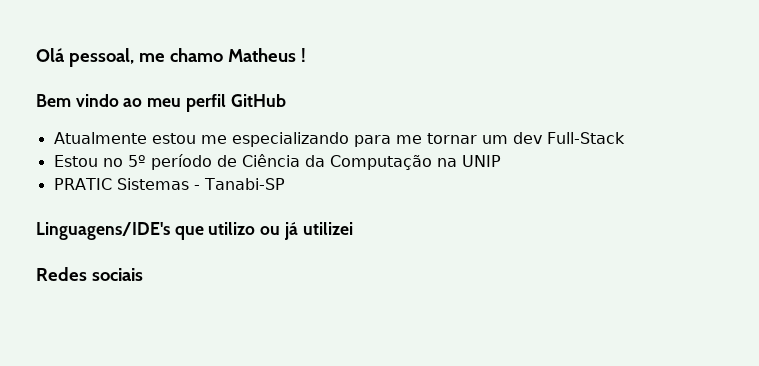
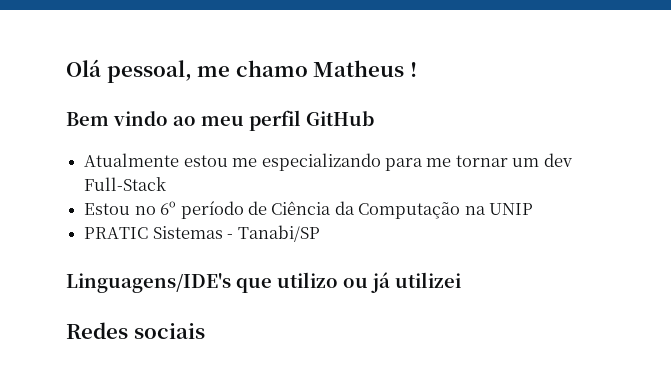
[127,155,146,167] 5º -> [160,201,177,215] 6º
[203,178,285,190] Tanabi-SP -> [237,225,320,242] Tanabi/SP

